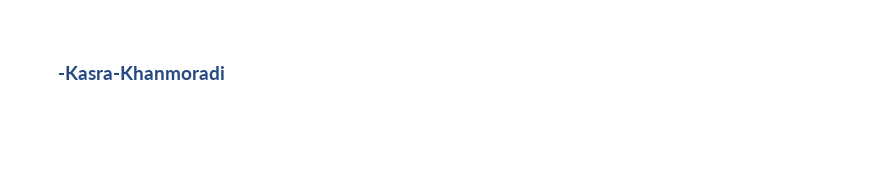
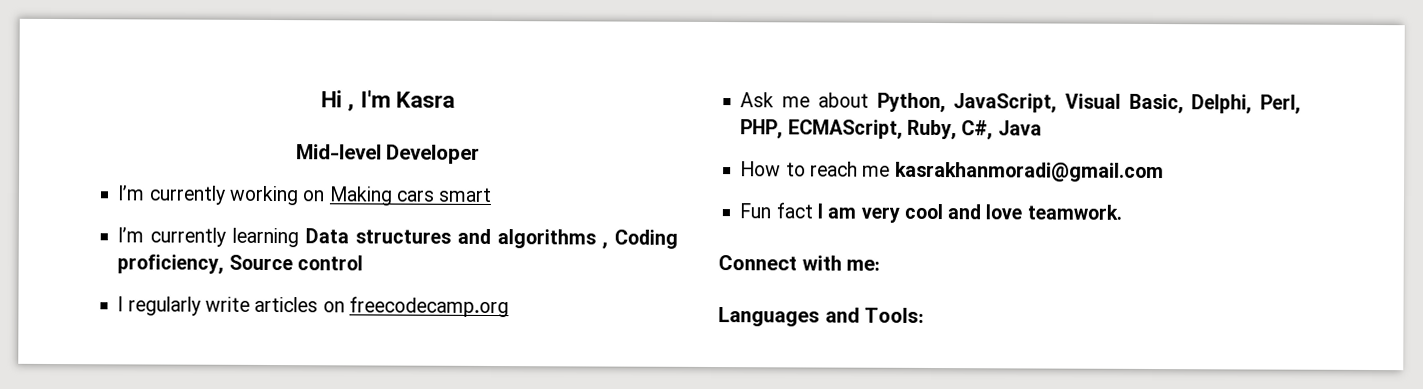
[58,66,225,80] -Kasra-Khanmoradi -> [321,90,455,112] [295,144,481,164] [117,185,493,206] [117,227,679,249] [117,254,363,274] [117,296,509,318] [740,92,1301,114] [740,119,1042,140] [740,161,1164,183] [739,202,1122,223] [718,255,881,271] [718,307,925,327] Hi , I'm Kasra // Mid-level Developer // I’m currently working on Making cars smart // I’m currently learning Data structures and algorithms , Coding proficiency, Source control // I regularly write articles on freecodecamp.org // Ask me about Python, JavaScript, Visual Basic, Delphi, Perl, PHP, ECMAScript, Ruby, C#, Java // How to reach me kasrakhanmoradi@gmail.com // Fun fact I am very cool and love teamwork. // Connect with me: // Languages and Tools:

